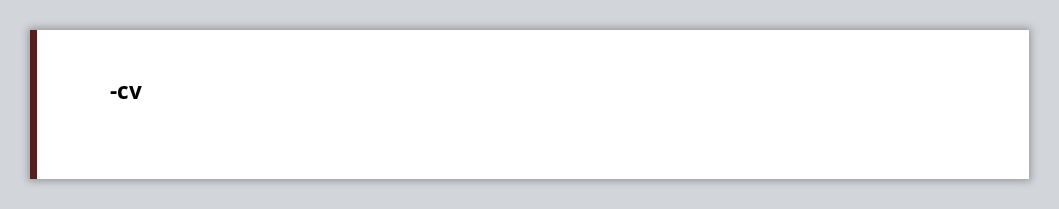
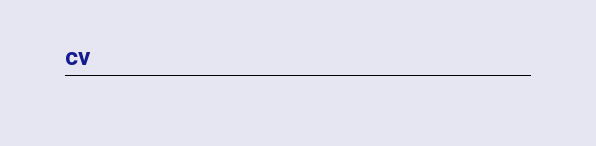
[110,86,142,99] -cv -> [65,52,91,65] cv

